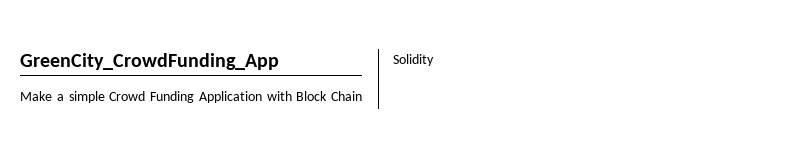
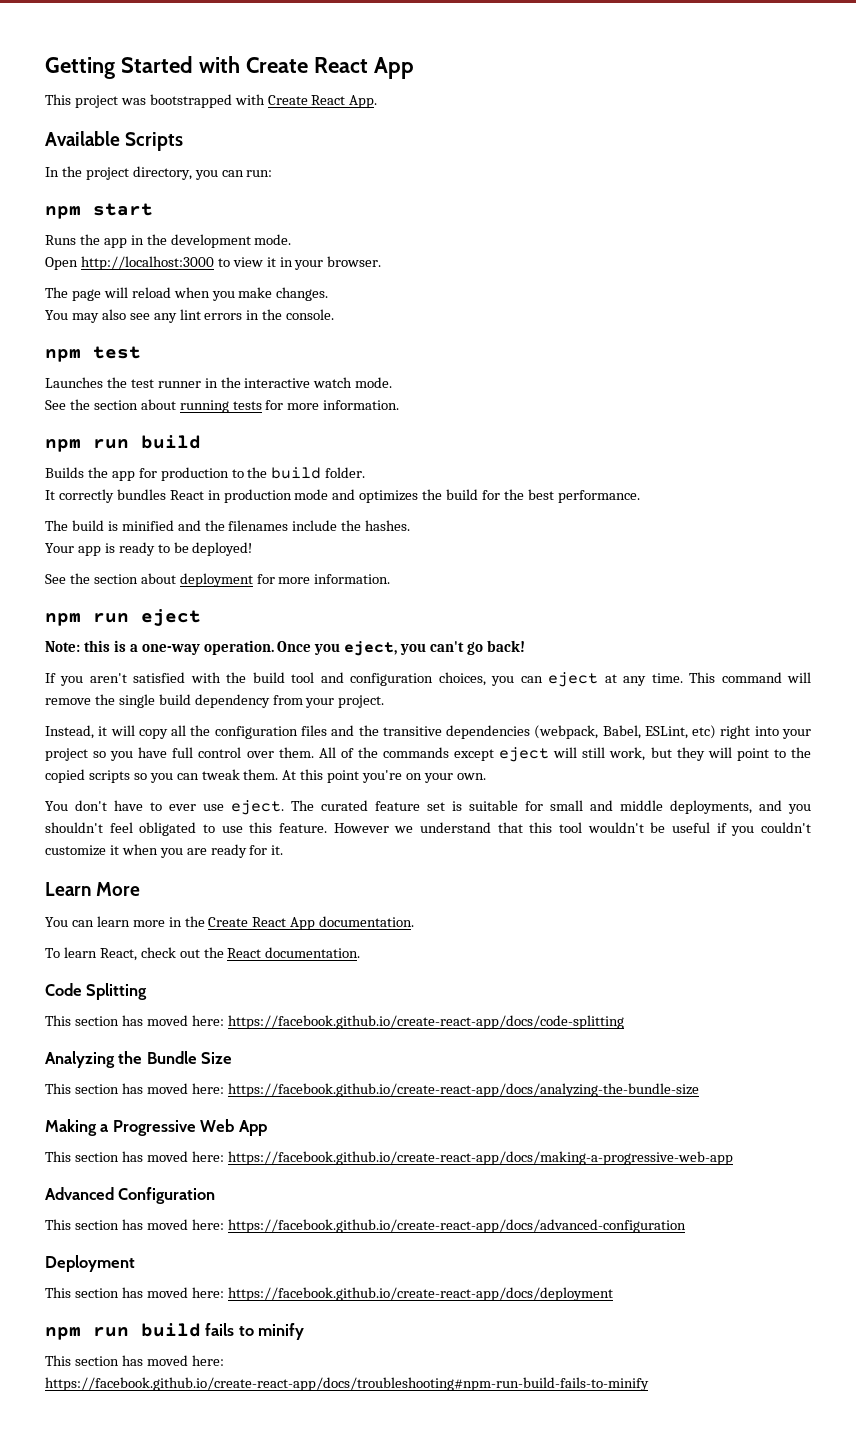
[20,53,279,70] [20,91,362,103] [393,54,434,66] GreenCity_CrowdFunding_App // Make a simple Crowd Funding Application with Block Chain Solidity -> [45,56,414,79] [45,94,378,108] [45,131,184,151] [45,166,273,180] [45,203,153,219] [45,234,292,248] [45,256,382,270] [45,287,329,301] [45,309,335,323] [45,346,141,362] [45,377,393,388] [45,399,400,413] [45,435,201,452] [45,467,366,481] [45,489,640,503] [45,520,411,531] [45,542,253,556] [45,573,391,587] [45,609,201,626] [45,640,525,656] [45,672,812,687] [45,694,385,708] [45,725,812,739] [45,747,811,762] [45,769,486,783] [45,800,811,815] [45,822,811,836] [45,844,284,858] [45,882,141,896] [45,916,415,930] [45,947,361,961] [45,983,148,1000] [45,1015,624,1029] [45,1051,233,1068] [45,1083,699,1097] [45,1119,267,1136] [45,1151,733,1165] [45,1187,216,1204] [45,1219,686,1233] [45,1255,135,1272] [45,1287,613,1301] [45,1323,305,1340] [45,1355,224,1366] [45,1377,649,1391] Getting Started with Create React App // This project was bootstrapped with Create React App. // Available Scripts // In the project directory, you can run: // npm start // Runs the app in the development mode. // Open http://localhost:3000 to view it in your browser. // The page will reload when you make changes. // You may also see any lint errors in the console. // npm test // Launches the test runner in the interactive watch mode. // See the section about running tests for more information. // npm run build // Builds the app for production to the build folder. // It correctly bundles React in production mode and optimizes the build for the best performance. // The build is minified and the filenames include the hashes. // Your app is ready to be deployed! // See the section about deployment for more information. // npm run eject // Note: this is a one-way operation. Once you eject, you can't go back! // If you aren't satisfied with the build tool and configuration choices, you can eject at any time. This command will remove the single build dependency from your project. // Instead, it will copy all the configuration files and the transitive dependencies (webpack, Babel, ESLint, etc) right into your project so you have full control over them. All of the commands except eject will still work, but they will point to the copied scripts so you can tweak them. At this point you're on your own. // You don't have to ever use eject. The curated feature set is suitable for small and middle deployments, and you shouldn't feel obligated to use this feature. However we understand that this tool wouldn't be useful if you couldn't customize it when you are ready for it. // Learn More // You can learn more in the Create React App documentation. // To learn React, check out the React documentation. // Code Splitting // This section has moved here: https://facebook.github.io/create-react-app/docs/code-splitting // Analyzing the Bundle Size // This section has moved here: https://facebook.github.io/create-react-app/docs/analyzing-the-bundle-size // Making a Progressive Web App // This section has moved here: https://facebook.github.io/create-react-app/docs/making-a-progressive-web-app // Advanced Configuration // This section has moved here: https://facebook.github.io/create-react-app/docs/advanced-configuration // Deployment // This section has moved here: https://facebook.github.io/create-react-app/docs/deployment // npm run build fails to minify // This section has moved here: https://facebook.github.io/create-react-app/docs/troubleshooting#npm-run-build-fails-to-minify

